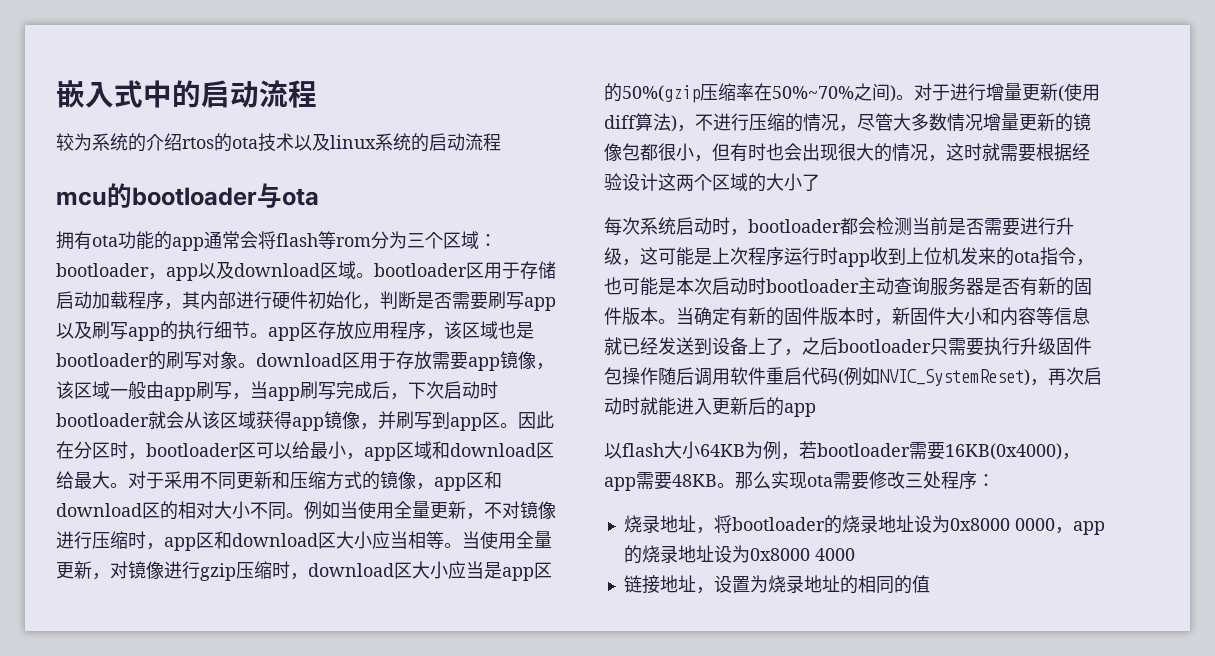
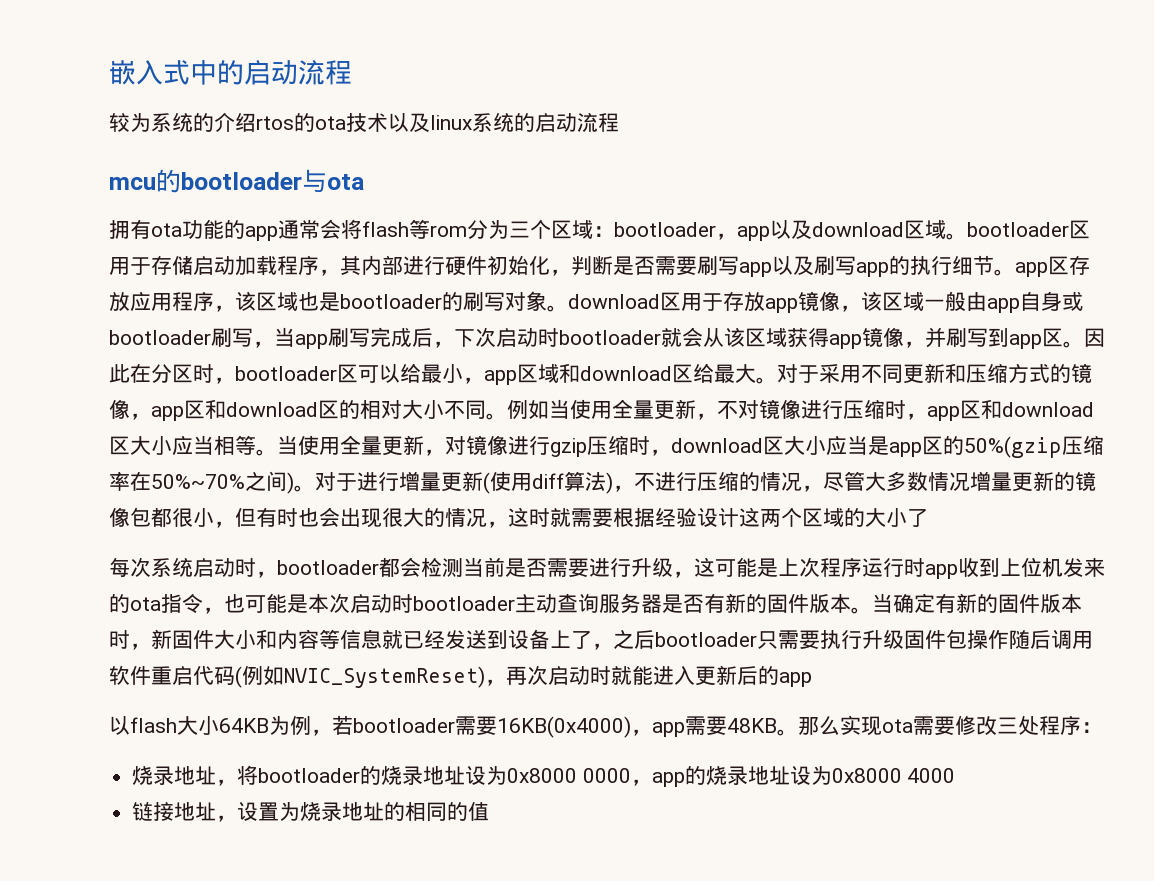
[432,352,468,370] 需要 -> (765, 301) none
(196, 394) none -> [1020,291,1083,311] [109,330,211,345] 自身或bootloader

